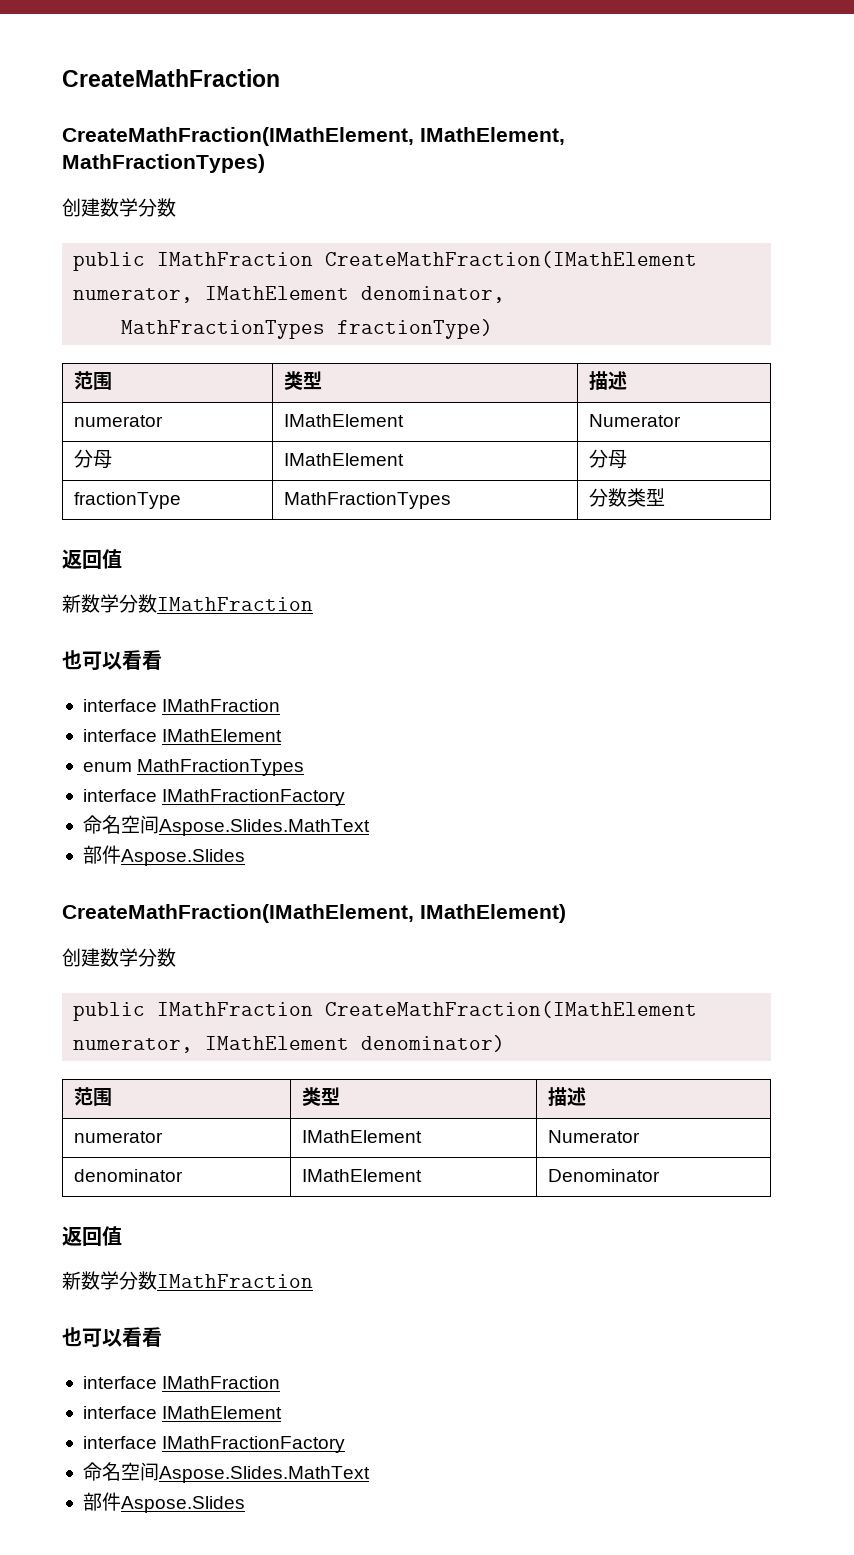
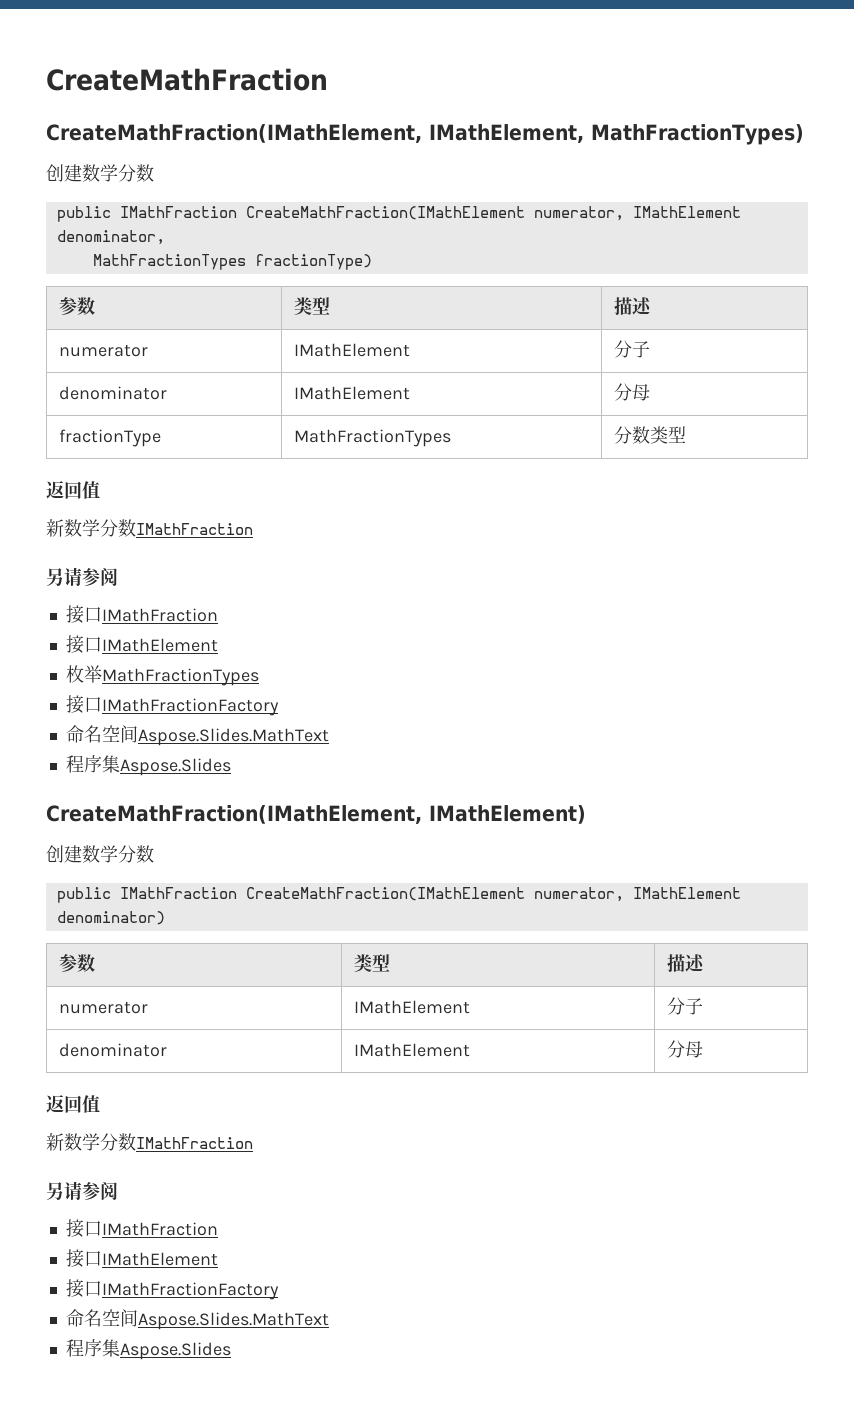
[74,371,113,390] [284,371,323,390] [589,371,628,390] [74,415,164,427] [284,414,405,427] [589,414,682,427] [74,449,113,469] 范围 | 类型 | 描述 // numerator | IMathElement | Numerator // 分母 -> [59,297,96,315] [294,297,331,315] [614,297,653,315] [59,345,149,357] [294,343,411,357] [614,340,651,358] [59,386,168,400] 参数 | 类型 | 描述 // numerator | IMathElement | 分子 // denominator
[62,650,162,670] [82,699,281,712] [82,729,283,742] [82,762,132,772] 也可以看看 // interface IMathFraction // interface IMathElement // enum -> [46,567,118,587] [65,605,218,624] [65,635,218,654] [65,665,102,683] 另请参阅 // 接口IMathFraction // 接口IMathElement // 枚举
[82,789,346,806] [82,815,370,836] [82,845,121,864] interface IMathFractionFactory // 命名空间Aspose.Slides.MathText // 部件 -> [65,695,279,716] [65,725,329,746] [65,755,120,773] 接口IMathFractionFactory // 命名空间Aspose.Slides.MathText // 程序集
[74,1087,113,1106] [302,1087,341,1106] [548,1087,587,1106] [74,1131,164,1143] [302,1130,423,1143] [548,1130,641,1143] [74,1169,184,1182] [302,1169,423,1182] [548,1169,661,1182] [62,1226,122,1246] [62,1271,313,1290] [62,1327,162,1347] [82,1376,281,1389] [82,1406,283,1419] [82,1436,346,1453] [82,1462,370,1483] [82,1492,121,1511] 范围 | 类型 | 描述 // numerator | IMathElement | Numerator // denominator | IMathElement | Denominator // 返回值 // 新数学分数IMathFraction // 也可以看看 // interface IMathFraction // interface IMathElement // interface IMathFractionFactory // 命名空间Aspose.Slides.MathText // 部件 -> [59,954,96,972] [354,954,391,972] [667,954,706,972] [59,1002,149,1014] [354,1000,471,1014] [667,997,704,1015] [59,1043,168,1057] [354,1043,471,1057] [667,1040,704,1058] [46,1095,100,1113] [46,1133,253,1151] [46,1181,118,1201] [65,1219,218,1238] [65,1249,218,1268] [65,1279,279,1300] [65,1309,329,1330] [65,1339,120,1357] 参数 | 类型 | 描述 // numerator | IMathElement | 分子 // denominator | IMathElement | 分母 // 返回值 // 新数学分数IMathFraction // 另请参阅 // 接口IMathFraction // 接口IMathElement // 接口IMathFractionFactory // 命名空间Aspose.Slides.MathText // 程序集

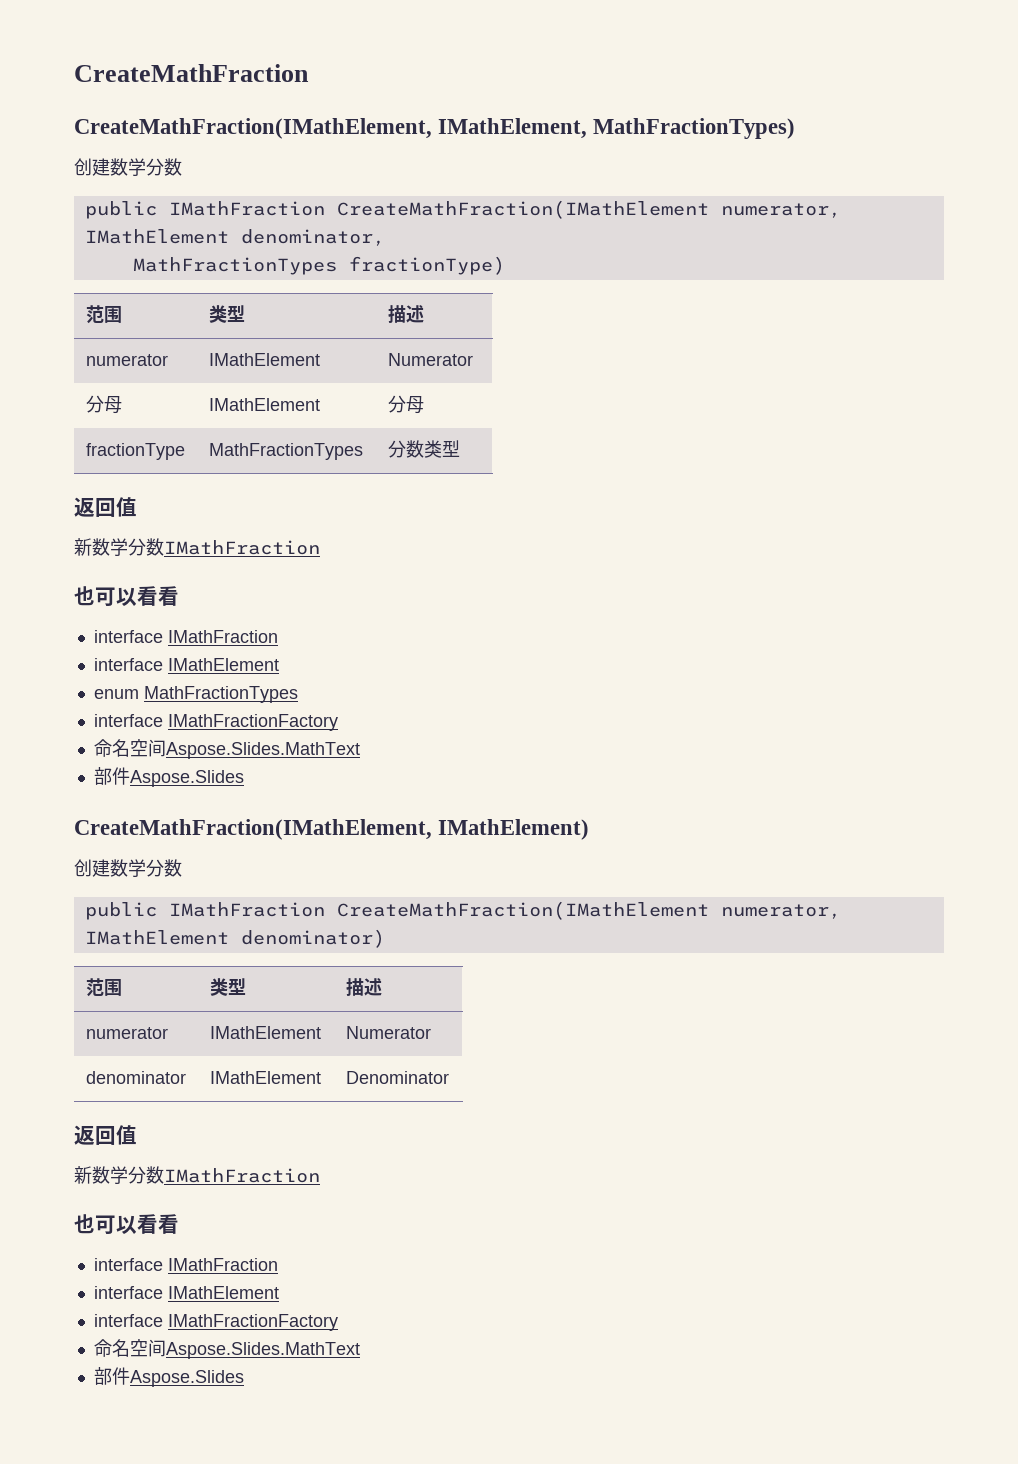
[59,297,96,315] [294,297,331,315] [614,297,653,315] [59,345,149,357] [294,343,411,357] [614,340,651,358] [59,386,168,400] 参数 | 类型 | 描述 // numerator | IMathElement | 分子 // denominator -> [85,305,122,324] [208,305,245,323] [387,305,424,323] [85,354,168,366] [208,353,320,366] [387,353,473,366] [85,395,122,414] 范围 | 类型 | 描述 // numerator | IMathElement | Numerator // 分母
[46,567,118,587] [65,605,218,624] [65,635,218,654] [65,665,102,683] 另请参阅 // 接口IMathFraction // 接口IMathElement // 枚举 -> [74,586,179,606] [93,630,278,643] [93,658,279,671] [93,689,139,699] 也可以看看 // interface IMathFraction // interface IMathElement // enum
[65,695,279,716] [65,725,329,746] [65,755,120,773] 接口IMathFractionFactory // 命名空间Aspose.Slides.MathText // 程序集 -> [93,714,338,731] [93,739,360,759] [93,767,130,785] interface IMathFractionFactory // 命名空间Aspose.Slides.MathText // 部件
[59,954,96,972] [354,954,391,972] [667,954,706,972] [59,1002,149,1014] [354,1000,471,1014] [667,997,704,1015] [59,1043,168,1057] [354,1043,471,1057] [667,1040,704,1058] [46,1095,100,1113] [46,1133,253,1151] [46,1181,118,1201] [65,1219,218,1238] [65,1249,218,1268] [65,1279,279,1300] [65,1309,329,1330] [65,1339,120,1357] 参数 | 类型 | 描述 // numerator | IMathElement | 分子 // denominator | IMathElement | 分母 // 返回值 // 新数学分数IMathFraction // 另请参阅 // 接口IMathFraction // 接口IMathElement // 接口IMathFractionFactory // 命名空间Aspose.Slides.MathText // 程序集 -> [85,978,122,997] [209,978,246,996] [345,978,382,996] [85,1027,168,1039] [209,1026,321,1039] [345,1026,431,1039] [85,1071,186,1084] [209,1071,321,1084] [345,1071,449,1084] [74,1125,137,1145] [74,1166,320,1184] [74,1214,179,1234] [93,1258,278,1271] [93,1286,279,1299] [93,1314,338,1331] [93,1339,360,1359] [93,1367,130,1385] 范围 | 类型 | 描述 // numerator | IMathElement | Numerator // denominator | IMathElement | Denominator // 返回值 // 新数学分数IMathFraction // 也可以看看 // interface IMathFraction // interface IMathElement // interface IMathFractionFactory // 命名空间Aspose.Slides.MathText // 部件

